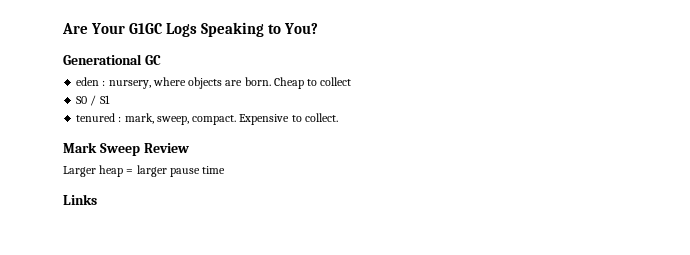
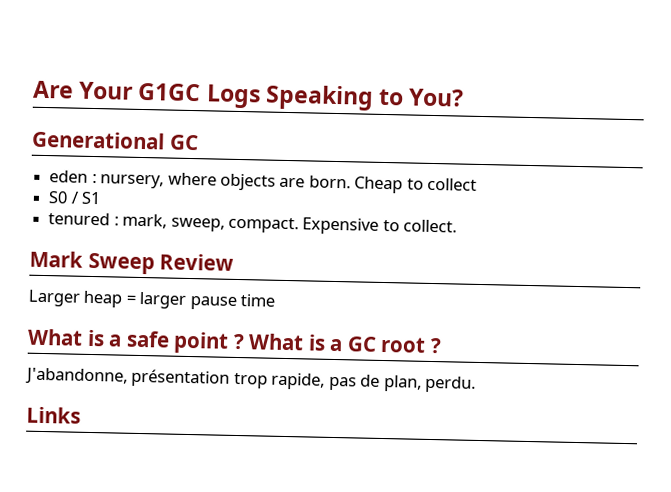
(226, 170) none -> [27,328,442,354] [25,367,477,393] // What is a safe point ? What is a GC root ? // J'abandonne, présentation trop rapide, pas de plan, perdu.

